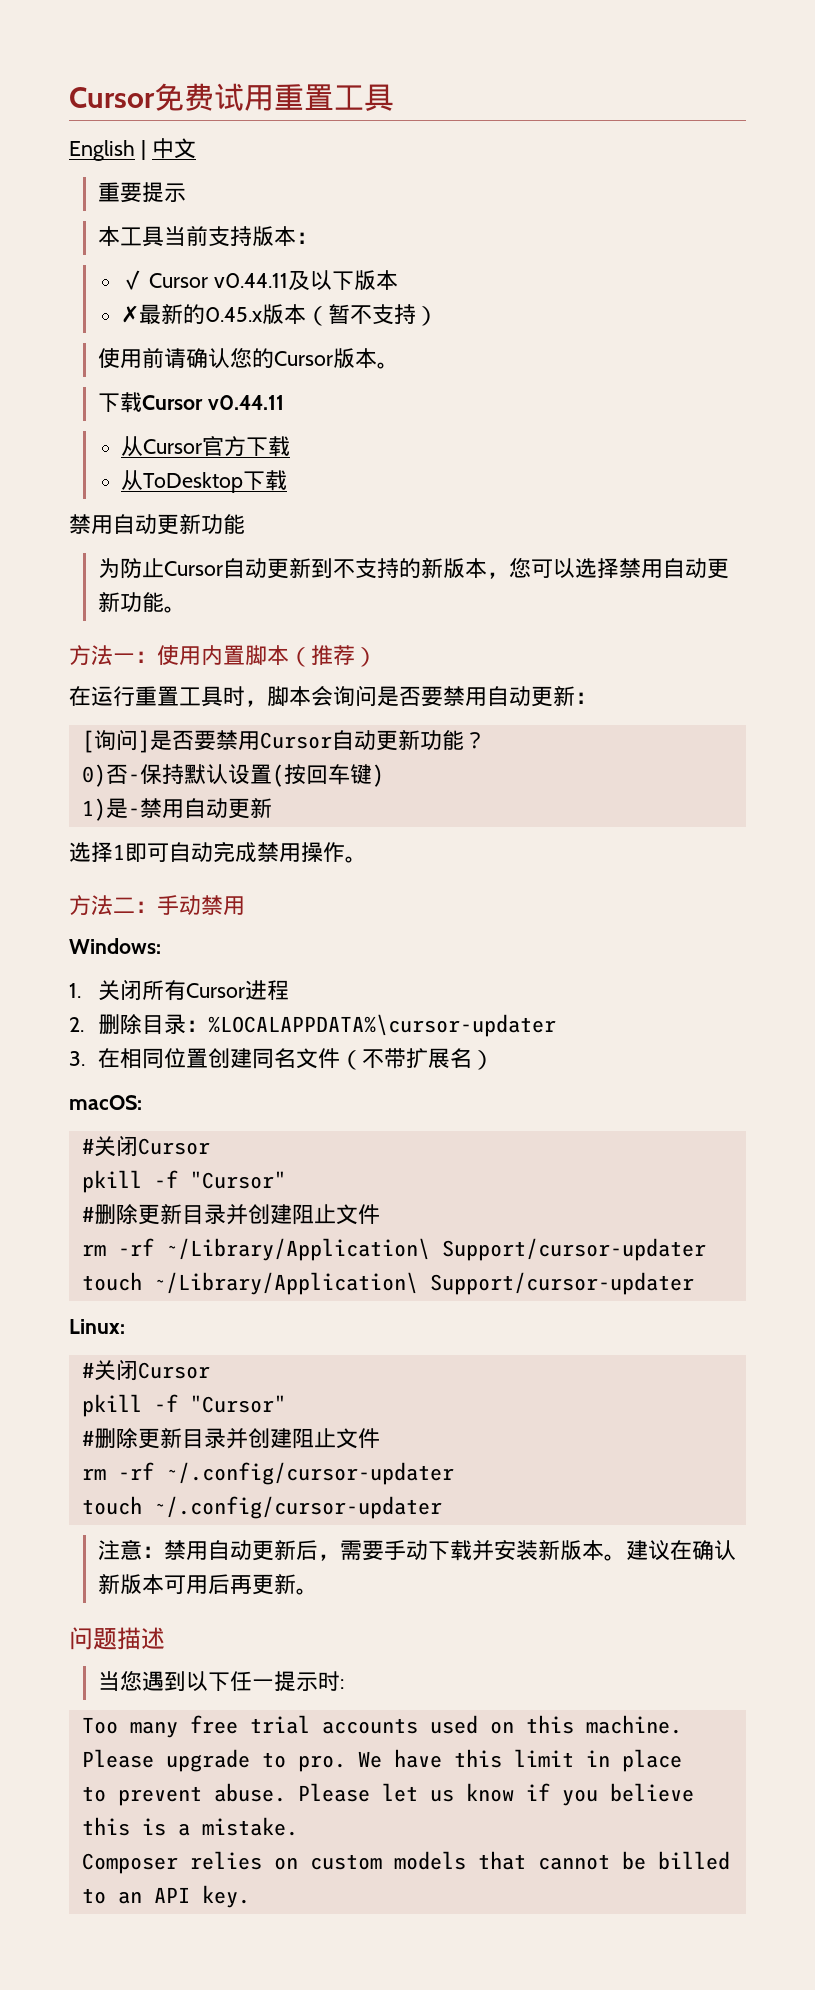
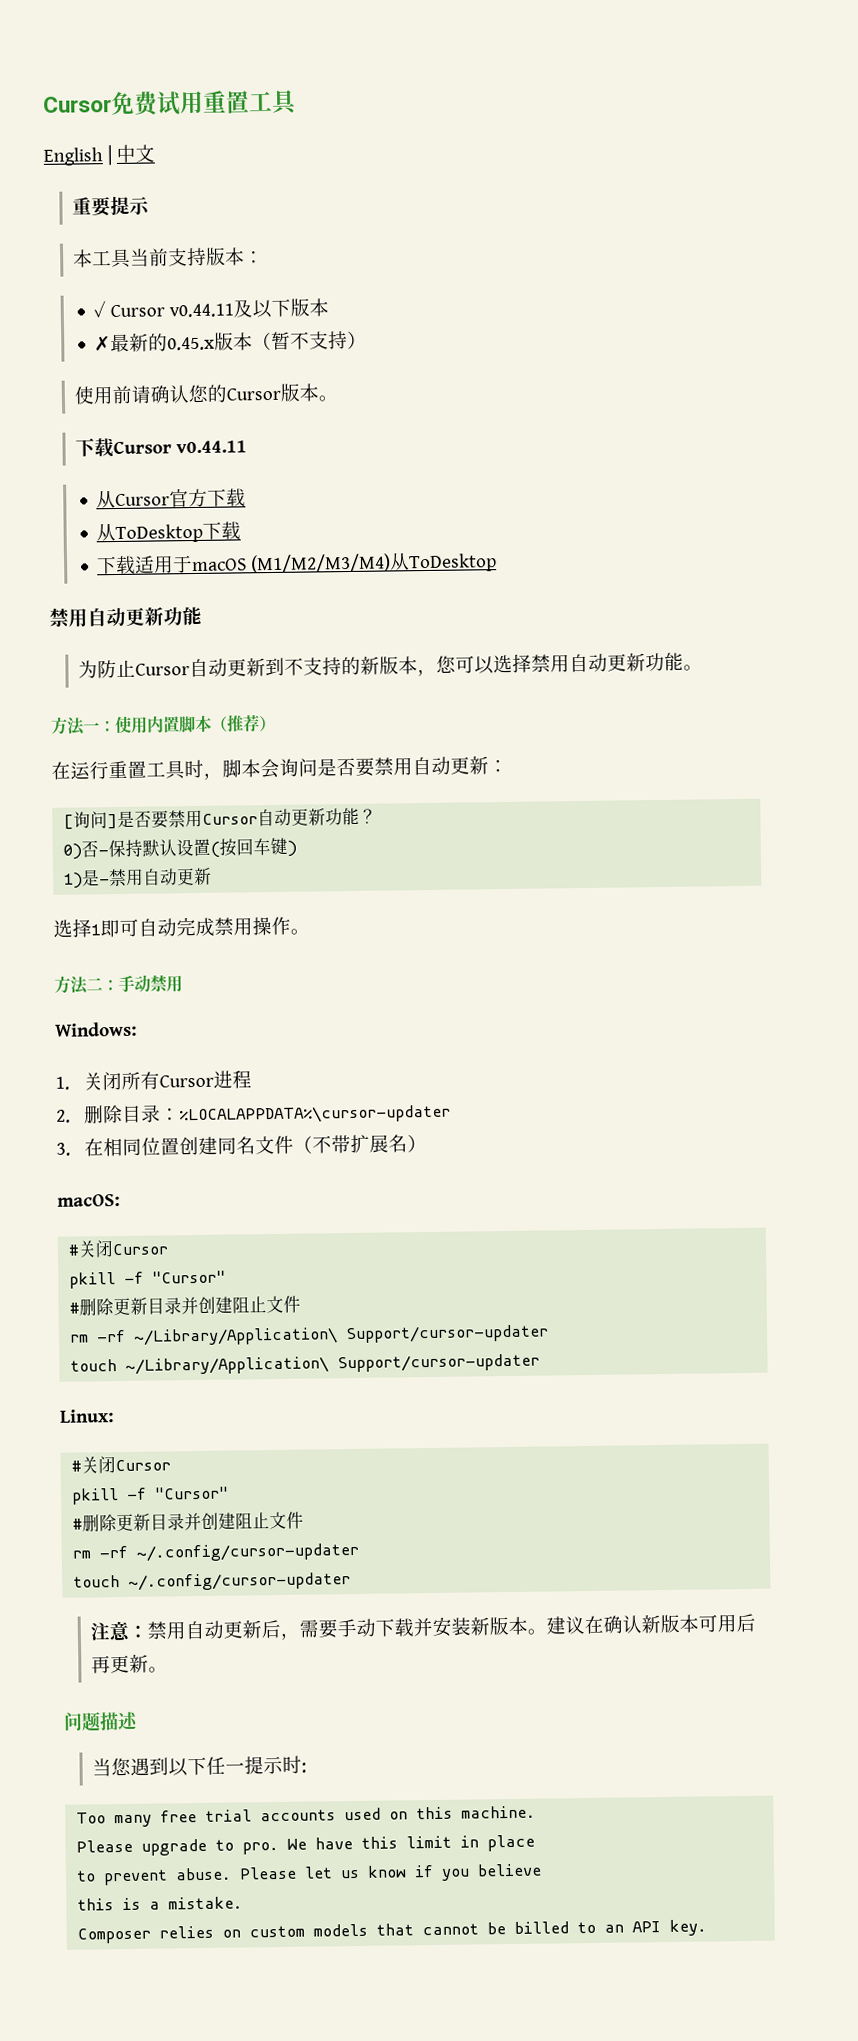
(288, 480) none -> [96,552,498,575] // 下载适用于macOS (M1/M2/M3/M4)从ToDesktop

